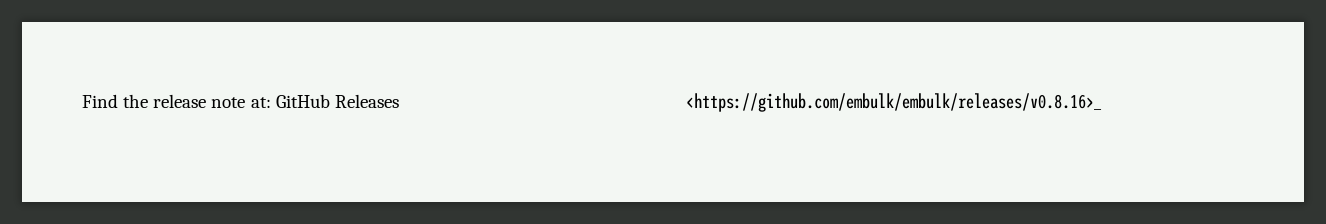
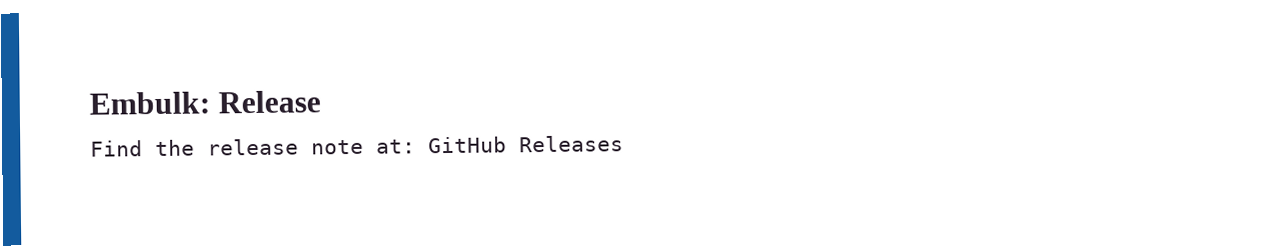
(82, 101) none -> [89,90,321,115] Embulk: Release //
[686,93,1102,112] <https://github.com/embulk/embulk/releases/v0.8.16>_ -> (624, 144) none

